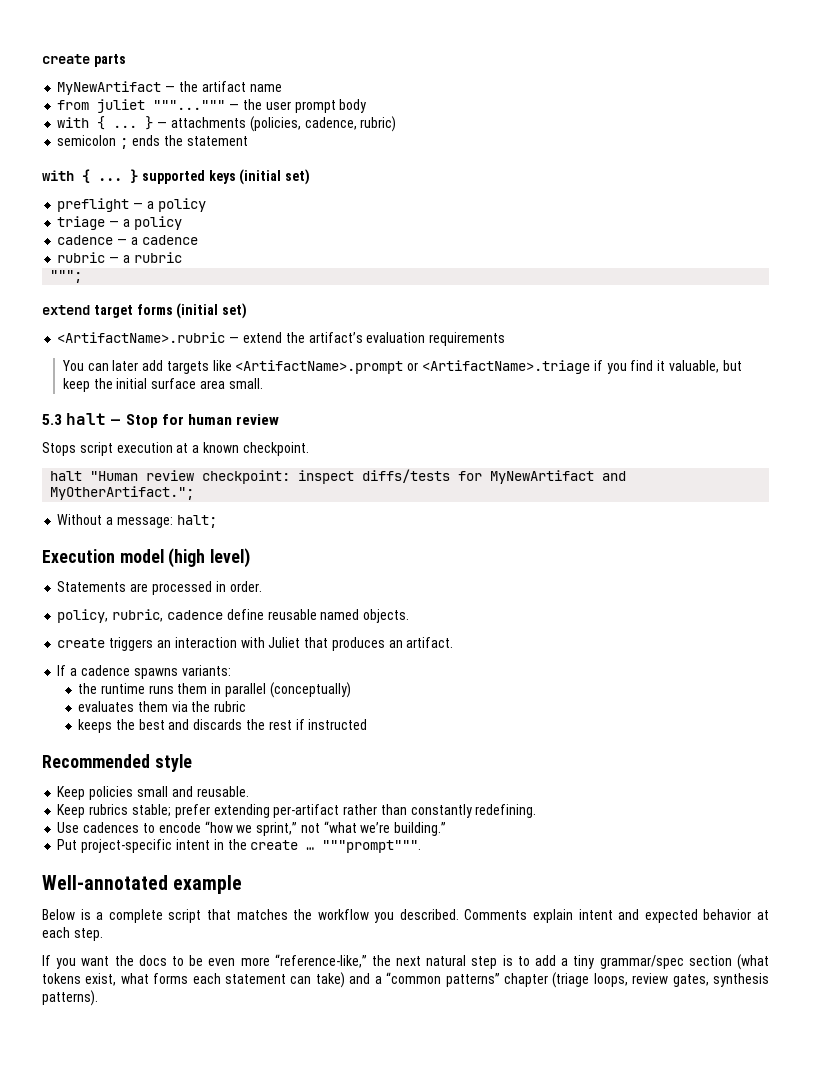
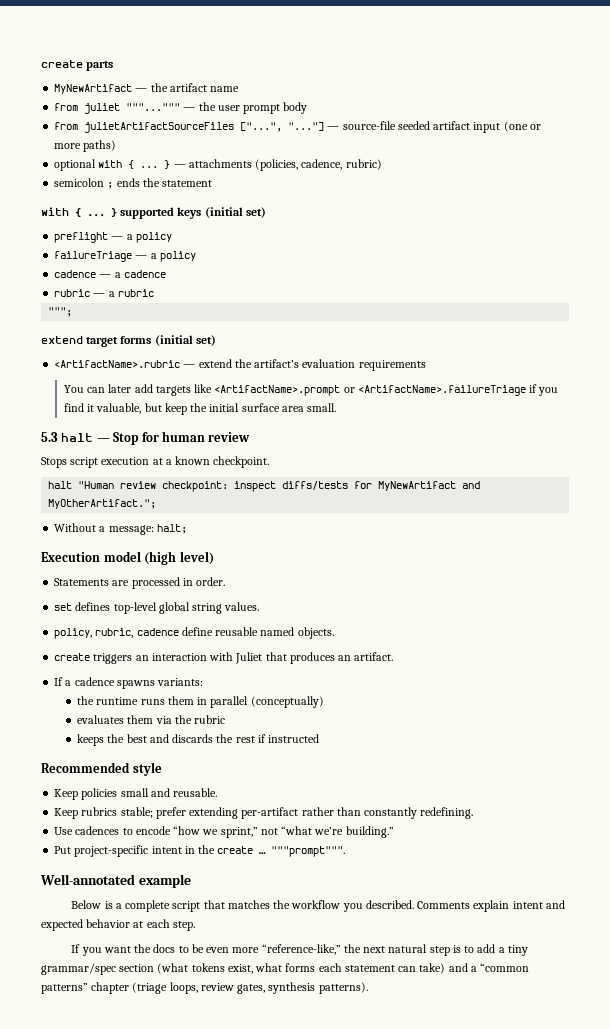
(367, 106) none -> [54,121,541,133] [54,140,117,152] [54,159,97,171] from julietArtifactSourceFiles ["...", "..."] — source-file seeded artifact input (one or more paths) // optional
[57,216,106,230] triage -> [54,251,133,262] failureTriage
[421,360,590,374] <ArtifactName>.triage -> [357,385,526,396] <ArtifactName>.failureTriage
(262, 586) none -> [54,602,260,614] // set defines top-level global string values.

